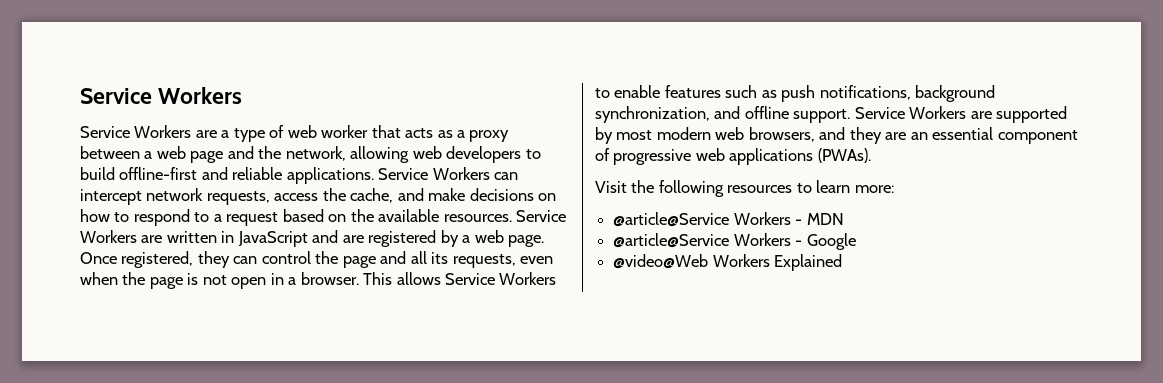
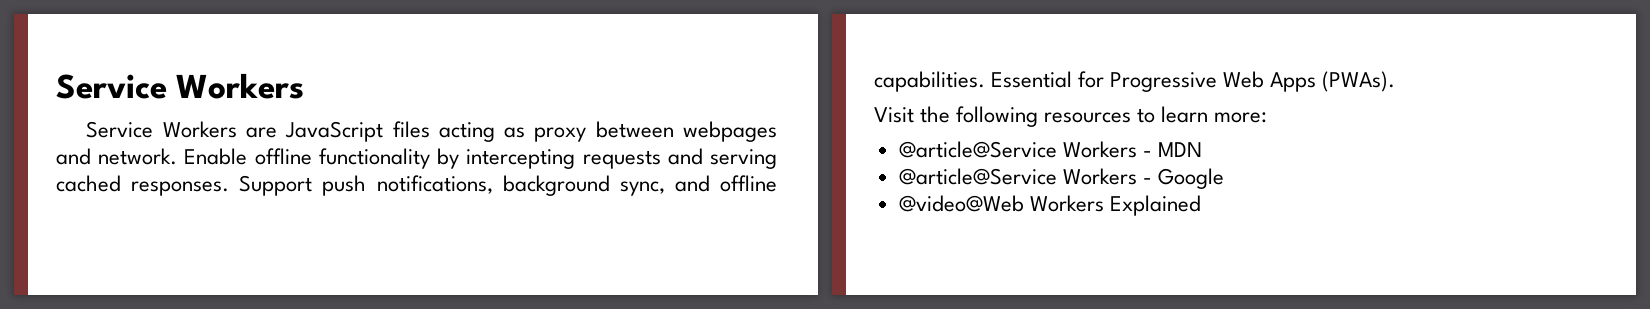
[221,125,510,142] [80,146,541,163] [80,167,519,184] [80,188,557,205] [80,209,567,226] [80,230,545,247] [80,251,554,268] [80,272,557,289] [595,85,777,98] a type of web worker that acts as a proxy between a web page and the network, allowing web developers to build offline-first and reliable applications. Service Workers can intercept network requests, access the cache, and make decisions on how to respond to a request based on the available resources. Service Workers are written in JavaScript and are registered by a web page. Once registered, they can control the page and all its requests, even when the page is not open in a browser. This allows Service Workers to enable features such as -> [285,121,777,142] [56,148,777,169] [56,175,313,196] JavaScript files acting as proxy between webpages and network. Enable offline functionality by intercepting requests and serving cached responses. Support
[595,106,710,123] synchronization, -> [619,181,665,196] sync,
[793,106,1068,123] [595,127,1078,144] [595,148,814,165] support. Service Workers are supported by most modern web browsers, and they are an essential component of progressive web applications -> [874,71,1317,92] capabilities. Essential for Progressive Web Apps

